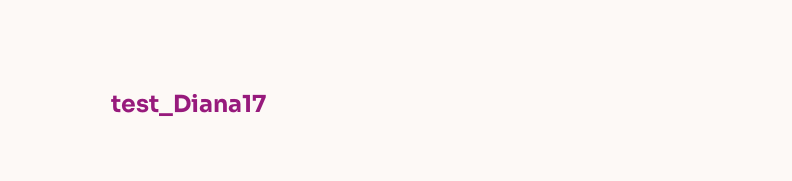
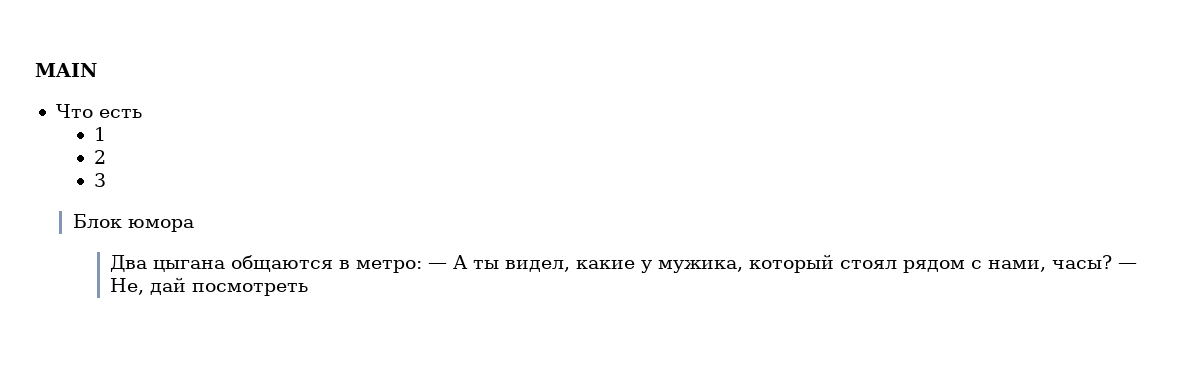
[111,93,266,117] test_Diana17 -> [35,63,97,77] [55,104,142,118] [93,127,106,141] [93,150,106,164] [93,173,106,187] [72,214,194,232] [110,254,1138,273] [110,277,309,296] MAIN // Что есть // 1 // 2 // 3 // Блок юмора // Два цыгана общаются в метро: — А ты видел, какие у мужика, который стоял рядом с нами, часы? — Не, дай посмотреть

